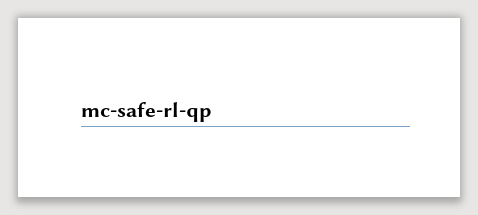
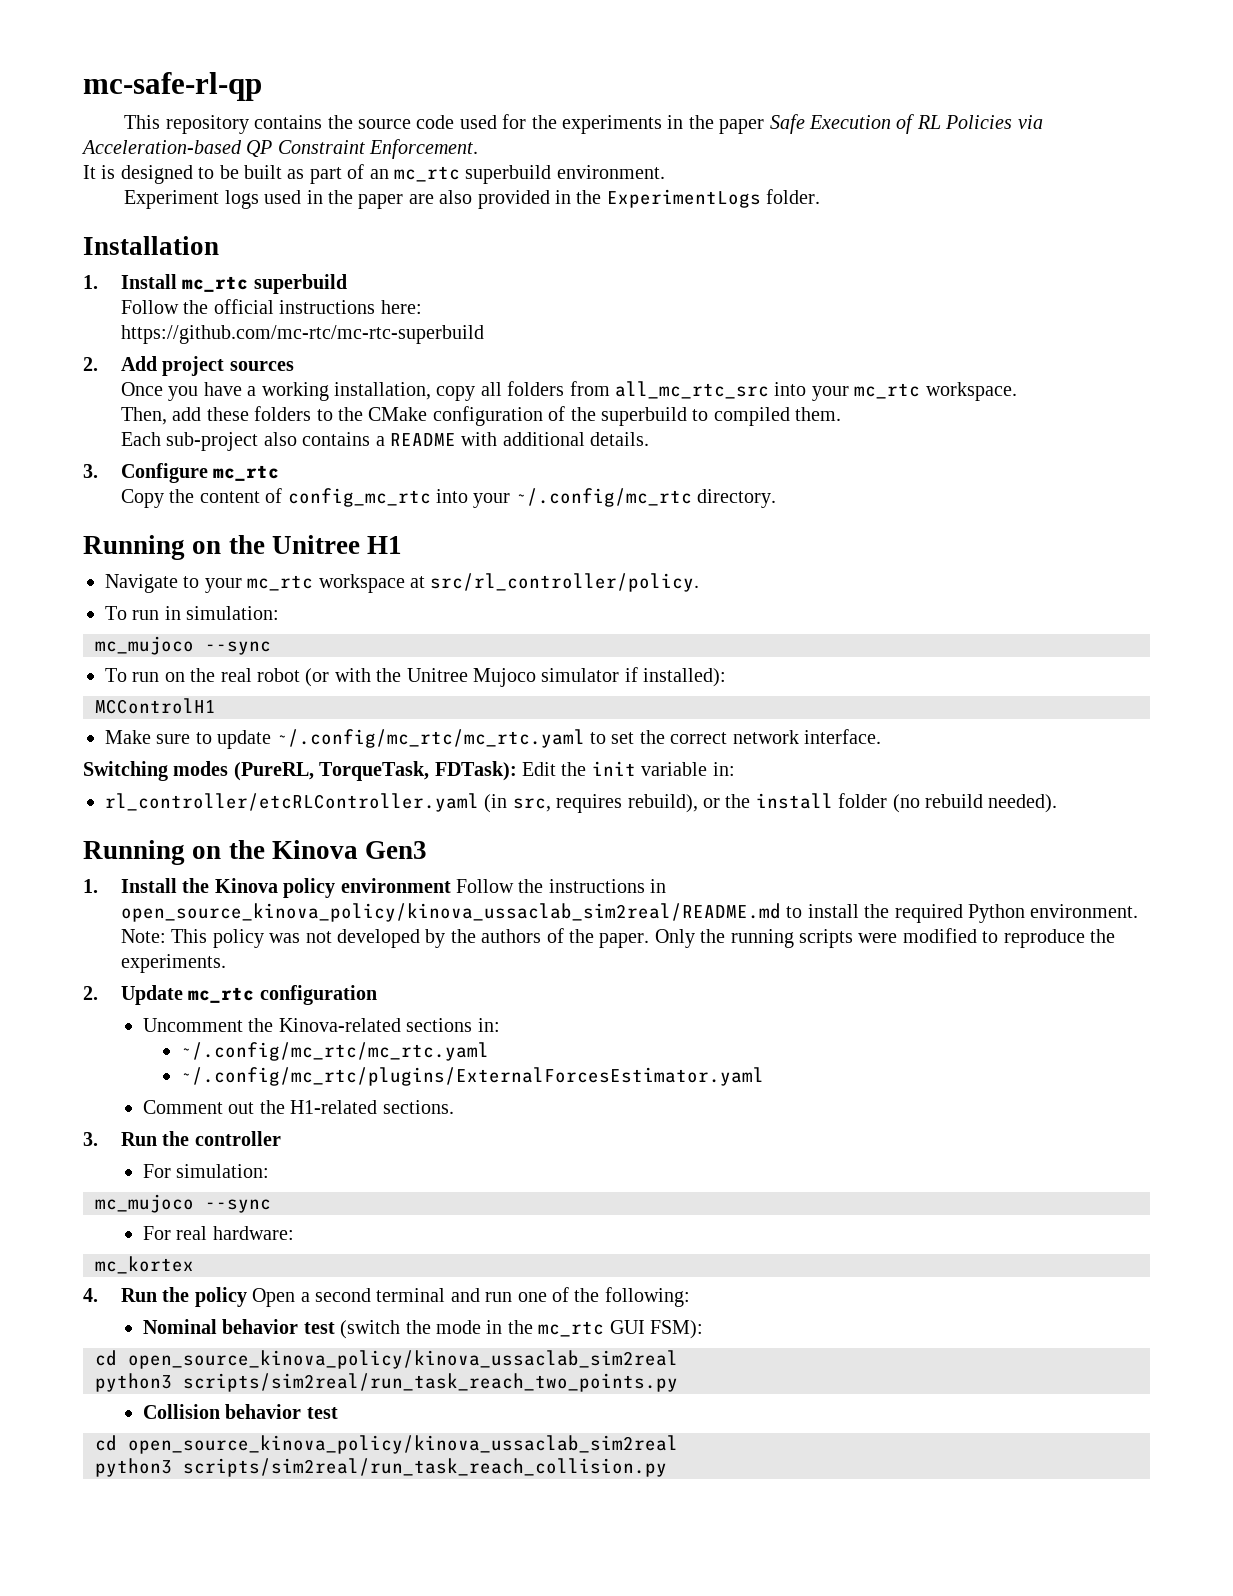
(212, 112) none -> [124,114,1043,134] [81,139,479,159] [83,164,665,184] [124,189,821,209] [83,236,219,255] [83,274,347,294] [121,299,422,314] [121,325,485,344] [83,356,294,376] [121,381,1017,401] [121,406,842,426] [121,432,650,451] [83,463,280,483] [121,488,777,508] [83,535,403,560] [105,573,700,593] [105,606,280,620] [95,636,271,655] [105,667,727,687] [95,698,216,714] [105,729,881,749] [83,761,735,781] [105,793,1058,813] [83,840,428,865] [83,878,667,898] [121,903,1139,923] [121,928,1116,948] [121,954,227,973] [83,985,377,1005] [143,1018,500,1032] [181,1042,490,1061] [181,1067,765,1086] [143,1100,454,1114] [83,1131,281,1146] [143,1164,270,1178] [95,1194,271,1213] [143,1226,294,1240] [95,1256,194,1274] [83,1287,690,1307] [143,1319,704,1339] [95,1350,678,1369] [95,1373,678,1392] [143,1404,338,1419] [95,1435,678,1454] [95,1458,667,1477] // This repository contains the source code used for the experiments in the paper Safe Execution of RL Policies via Acceleration-based QP Constraint Enforcement. // It is designed to be built as part of an mc_rtc superbuild environment. // Experiment logs used in the paper are also provided in the ExperimentLogs folder. // Installation // 1. Install mc_rtc superbuild // Follow the official instructions here: // https://github.com/mc-rtc/mc-rtc-superbuild // 2. Add project sources // Once you have a working installation, copy all folders from all_mc_rtc_src into your mc_rtc workspace. // Then, add these folders to the CMake configuration of the superbuild to compiled them. // Each sub-project also contains a README with additional details. // 3. Configure mc_rtc // Copy the content of config_mc_rtc into your ~/.config/mc_rtc directory. // Running on the Unitree H1 // Navigate to your mc_rtc workspace at src/rl_controller/policy. // To run in simulation: // mc_mujoco --sync // To run on the real robot (or with the Unitree Mujoco simulator if installed): // MCControlH1 // Make sure to update ~/.config/mc_rtc/mc_rtc.yaml to set the correct network interface. // Switching modes (PureRL, TorqueTask, FDTask): Edit the init variable in: // rl_controller/etcRLController.yaml (in src, requires rebuild), or the install folder (no rebuild needed). // Running on the Kinova Gen3 // 1. Install the Kinova policy environment Follow the instructions in open_source_kinova_policy/kinova_ussaclab_sim2real/README.md to install the required Python environment. Note: This policy was not developed by the authors of the paper. Only the running scripts were modified to reproduce the experiments. // 2. Update mc_rtc configuration // Uncomment the Kinova-related sections in: // ~/.config/mc_rtc/mc_rtc.yaml // ~/.config/mc_rtc/plugins/ExternalForcesEstimator.yaml // Comment out the H1-related sections. // 3. Run the controller // For simulation: // mc_mujoco --sync // For real hardware: // mc_kortex // 4. Run the policy Open a second terminal and run one of the following: // Nominal behavior test (switch the mode in the mc_rtc GUI FSM): // cd open_source_kinova_policy/kinova_ussaclab_sim2real // python3 scripts/sim2real/run_task_reach_two_points.py // Collision behavior test // cd open_source_kinova_policy/kinova_ussaclab_sim2real // python3 scripts/sim2real/run_task_reach_collision.py

